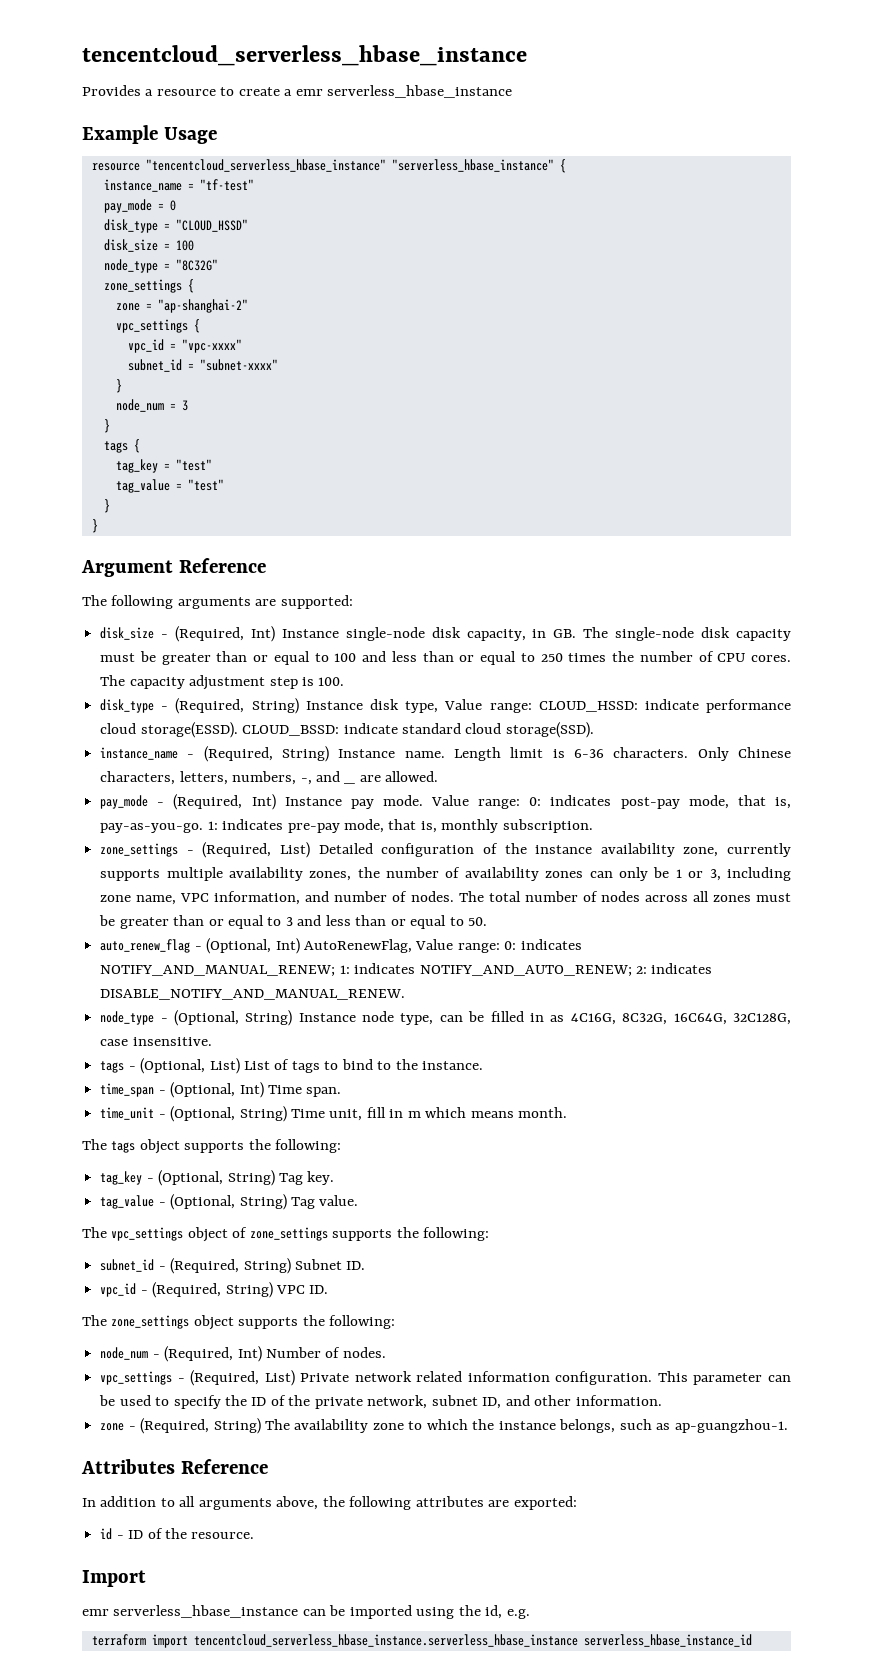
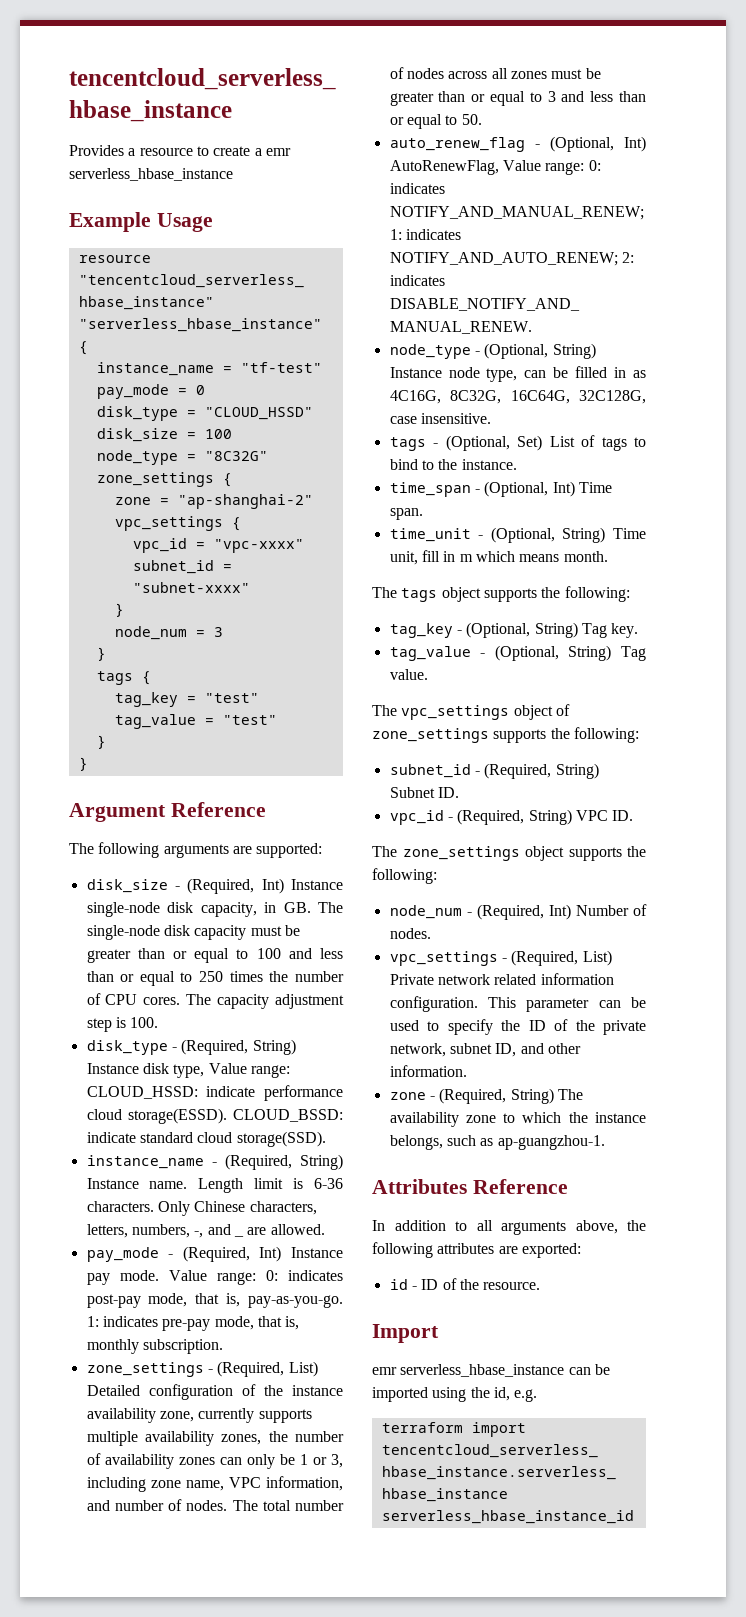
[209,1058,240,1074] List) -> [517,435,543,451] Set)

